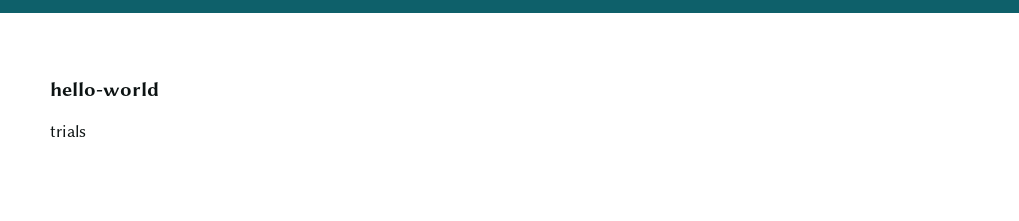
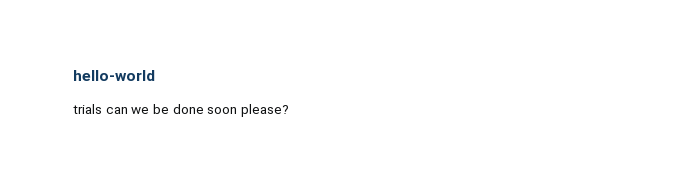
(86, 131) none -> [105,104,289,117] can we be done soon please?

